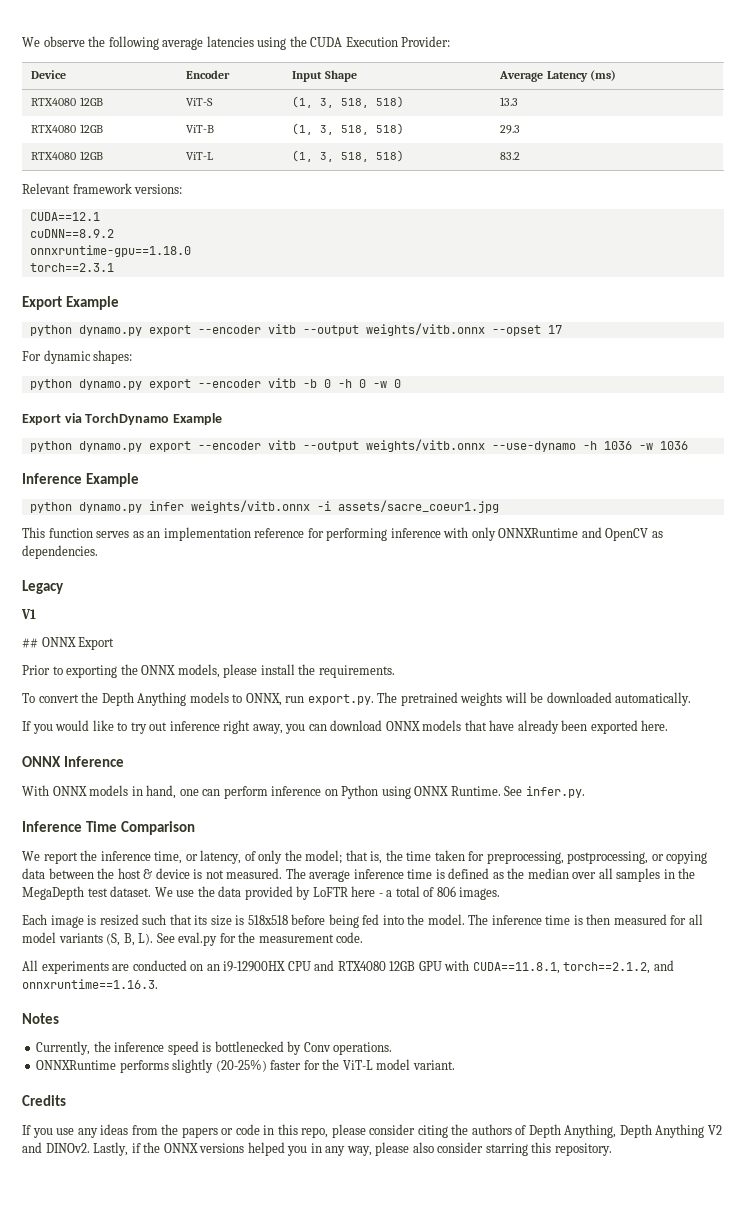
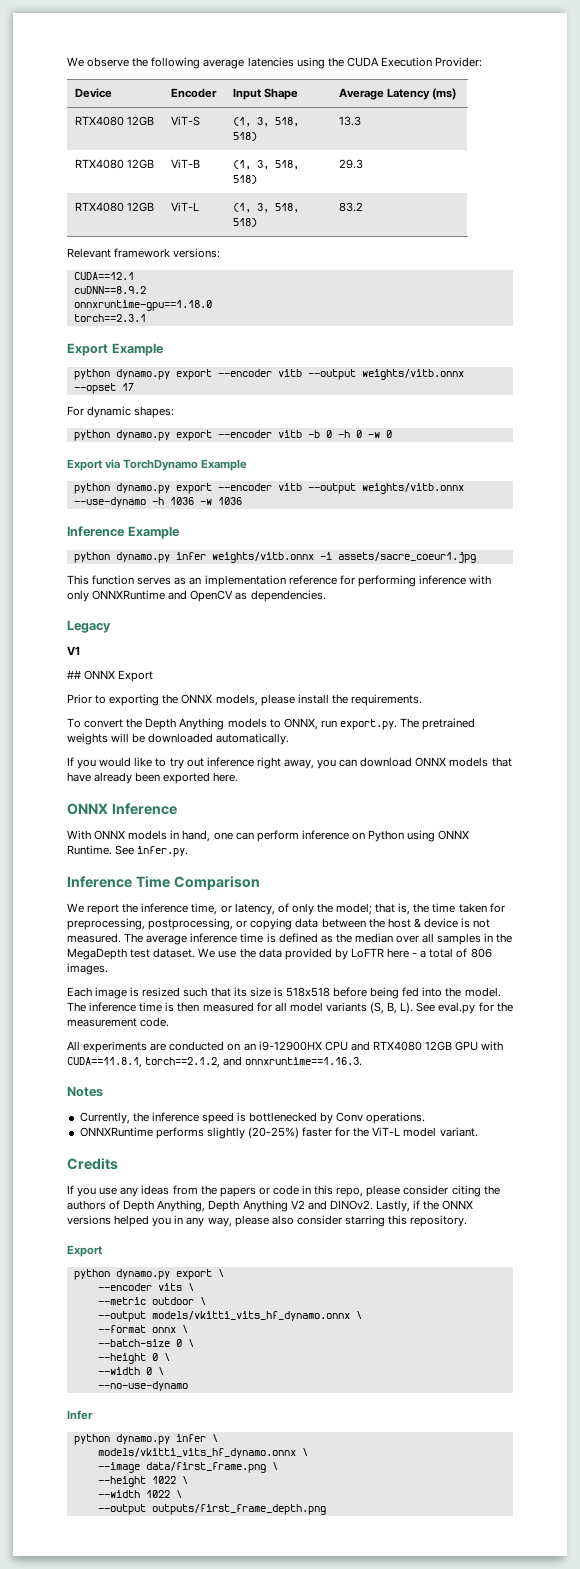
(612, 1149) none -> [67,1245,102,1257] [73,1269,224,1280] [97,1283,194,1291] [97,1297,206,1305] [97,1311,362,1322] [97,1325,188,1333] [97,1339,194,1347] [97,1353,170,1364] [97,1367,164,1375] [97,1381,188,1391] [67,1410,93,1420] [73,1434,218,1445] [97,1448,308,1458] [97,1462,278,1473] [97,1476,188,1487] [97,1490,182,1498] [97,1504,326,1515] // Export // python dynamo.py export \ // --encoder vits \ // --metric outdoor \ // --output models/vkitti_vits_hf_dynamo.onnx \ // --format onnx \ // --batch-size 0 \ // --height 0 \ // --width 0 \ // --no-use-dynamo // Infer // python dynamo.py infer \ // models/vkitti_vits_hf_dynamo.onnx \ // --image data/first_frame.png \ // --height 1022 \ // --width 1022 \ // --output outputs/first_frame_depth.png

